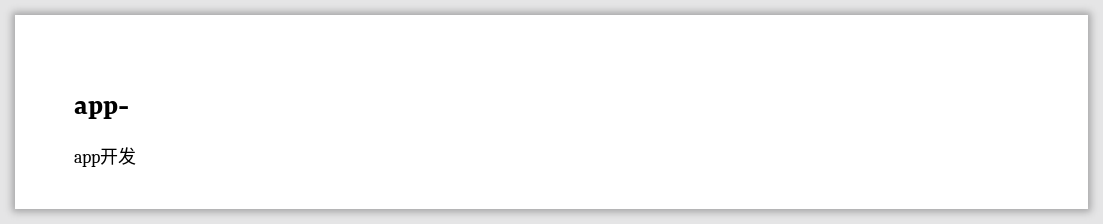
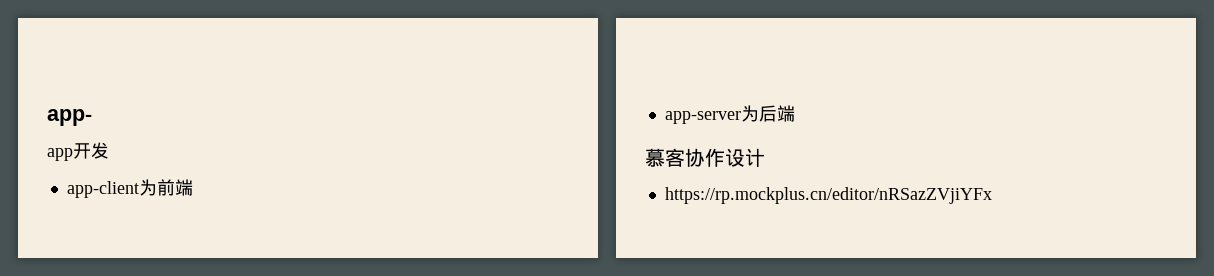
(136, 156) none -> [66,179,193,198] [664,105,795,124] [645,148,765,167] [664,187,992,204] // app-client为前端 // app-server为后端 // 慕客协作设计 // https://rp.mockplus.cn/editor/nRSazZVjiYFx

